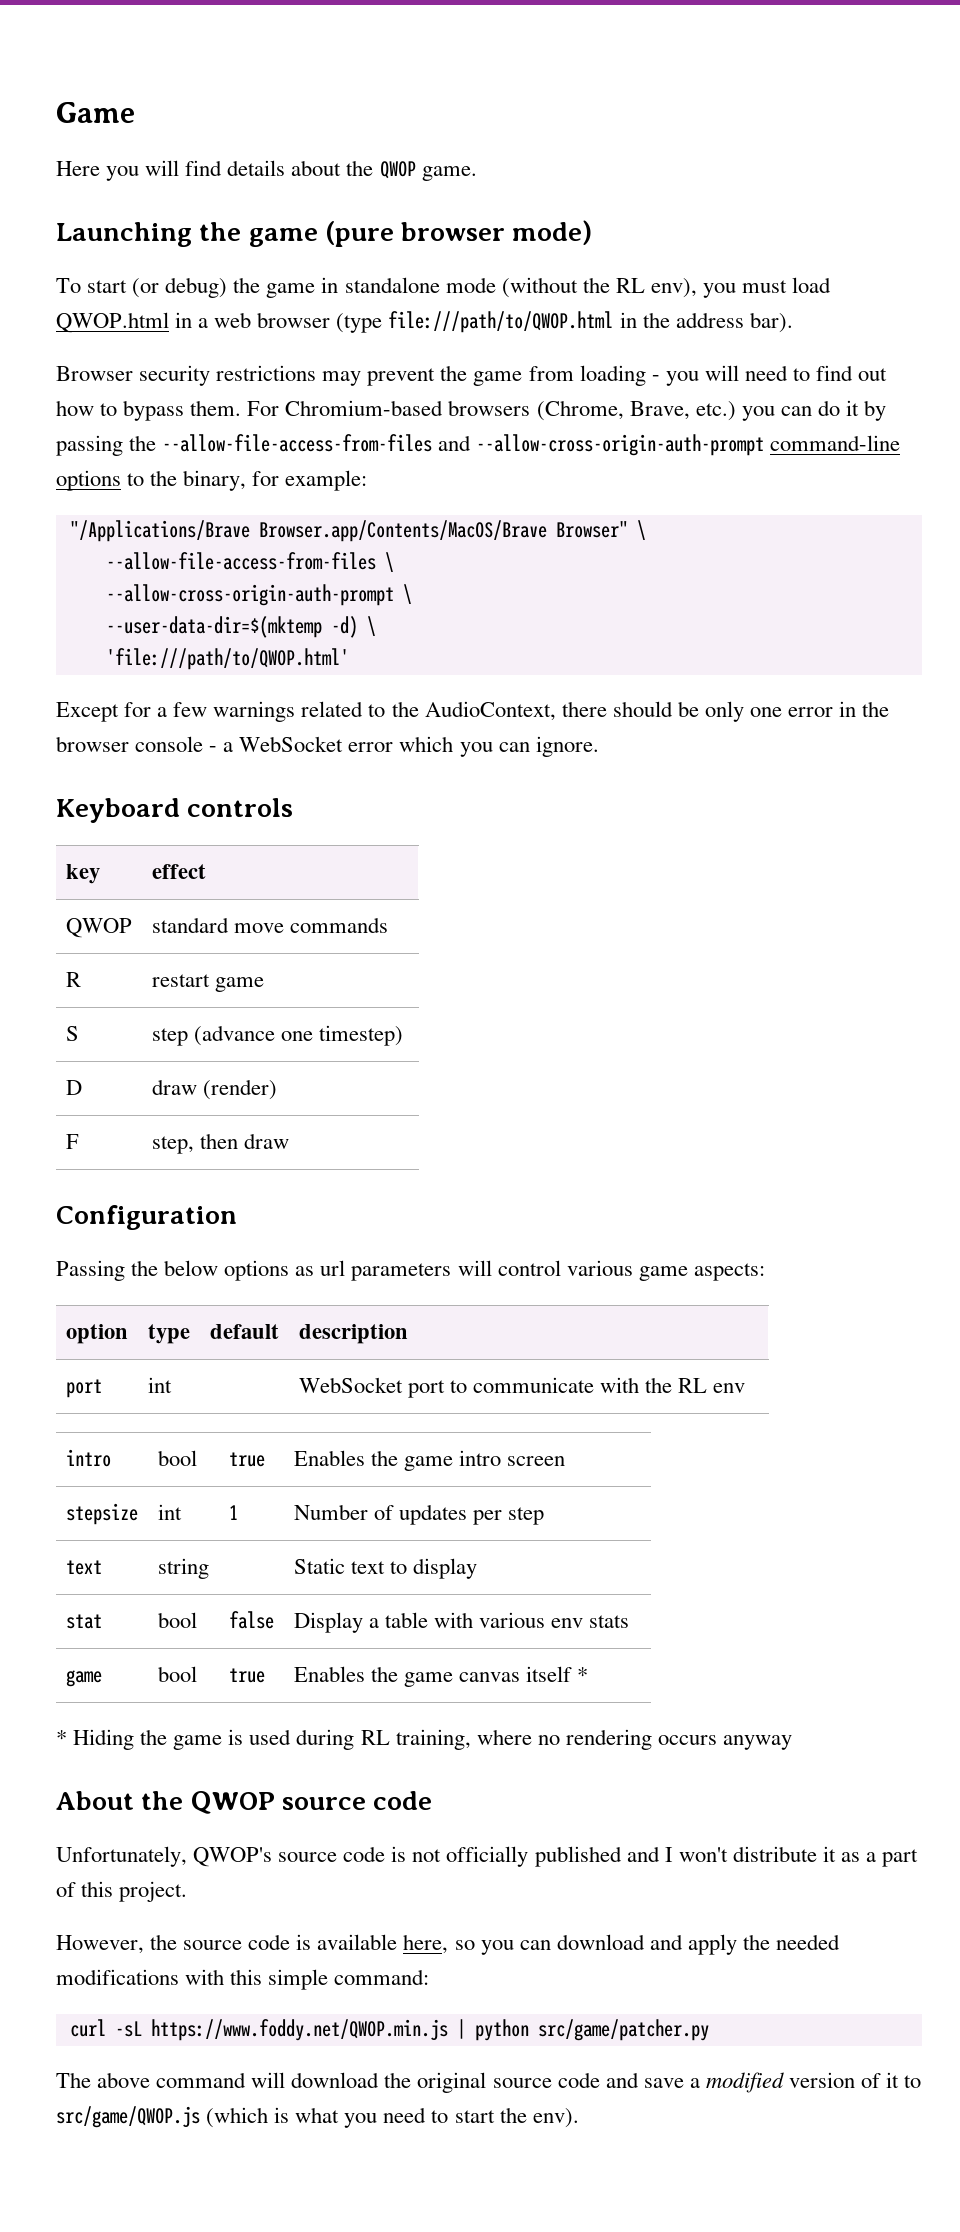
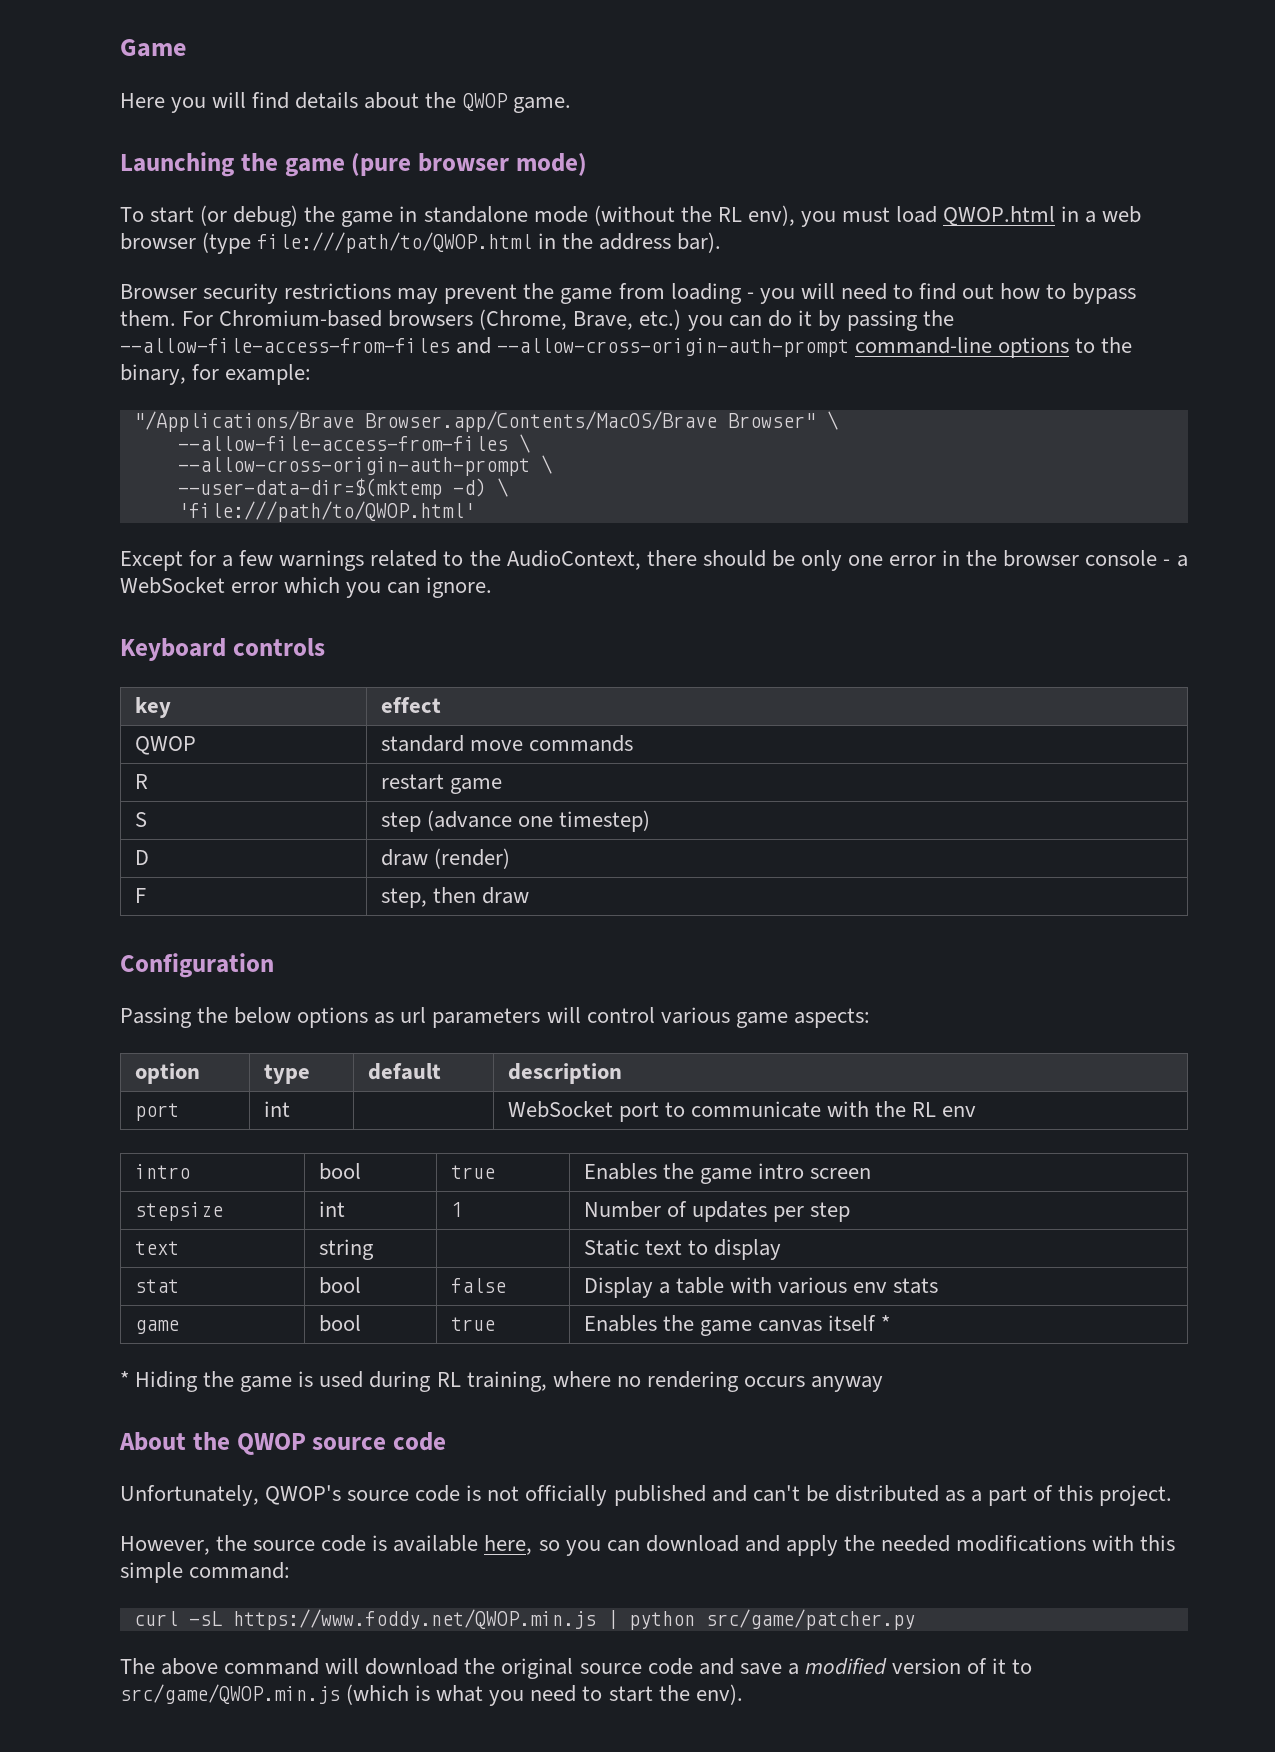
[664,1846,836,1862] I won't distribute it -> [752,1485,939,1502] can't be distributed
[56,2106,200,2128] src/game/QWOP.js -> [120,1684,340,1704] src/game/QWOP.min.js

